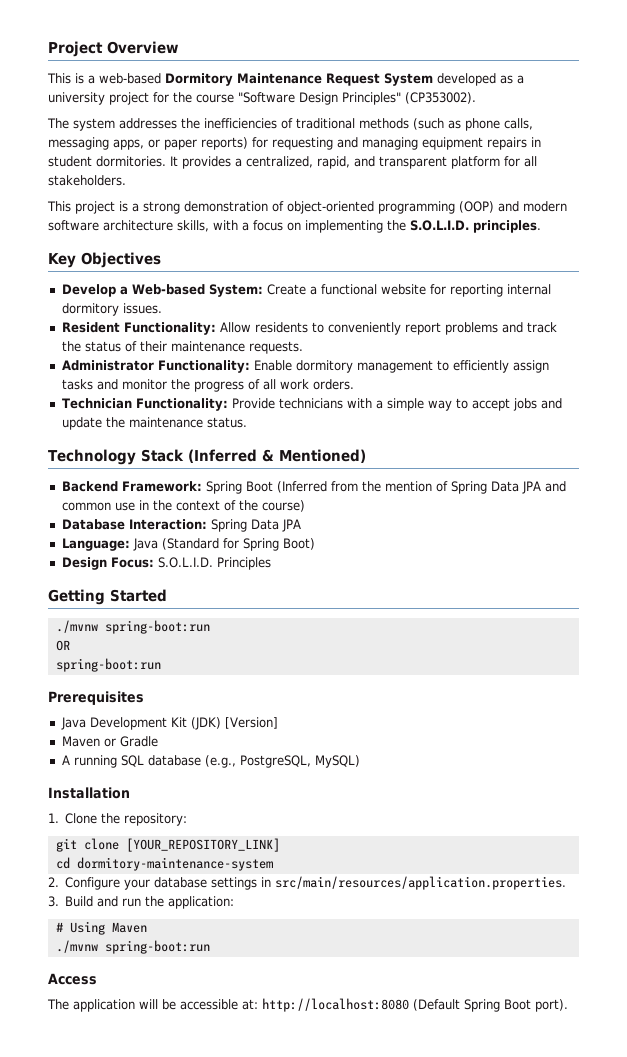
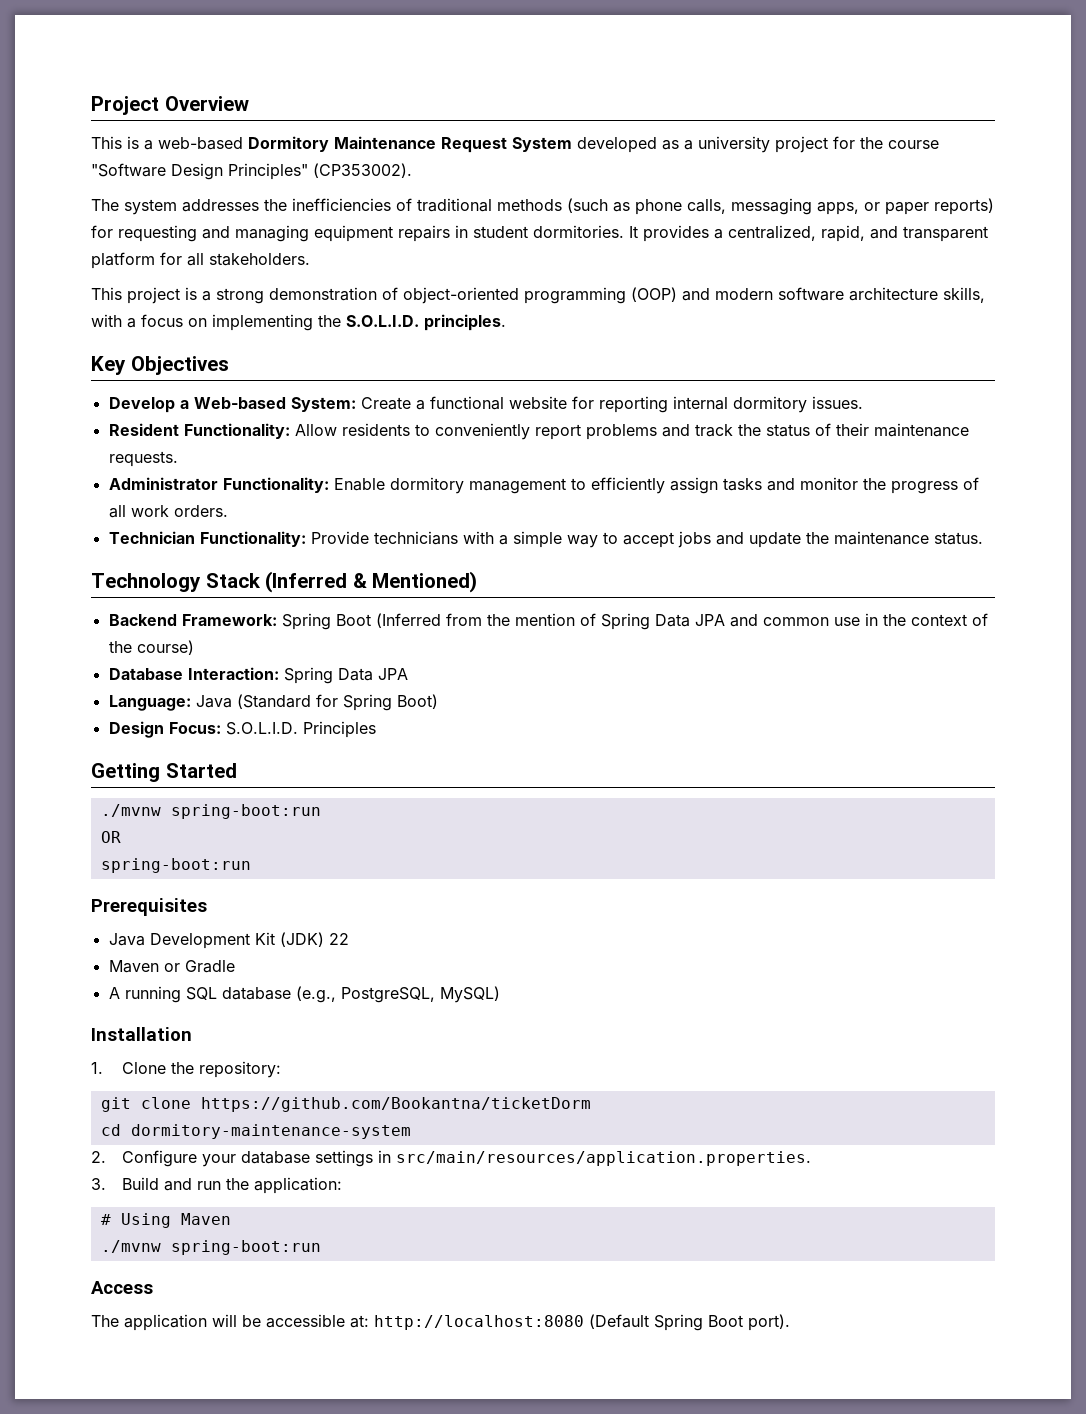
[224,717,278,729] [Version] -> [328,933,349,945] 22
[125,838,280,852] [YOUR_REPOSITORY_LINK] -> [200,1097,591,1112] https://github.com/Bookantna/ticketDorm

